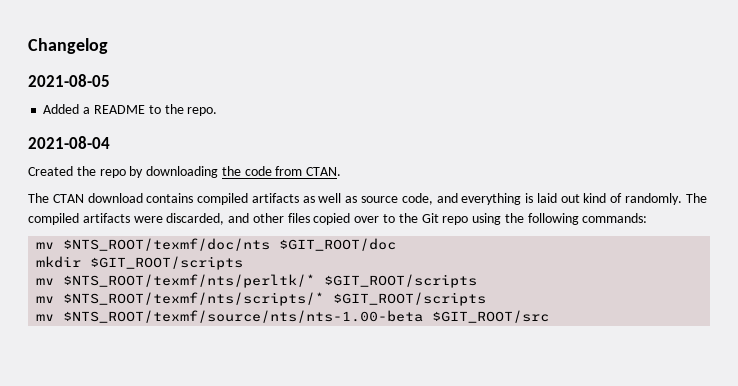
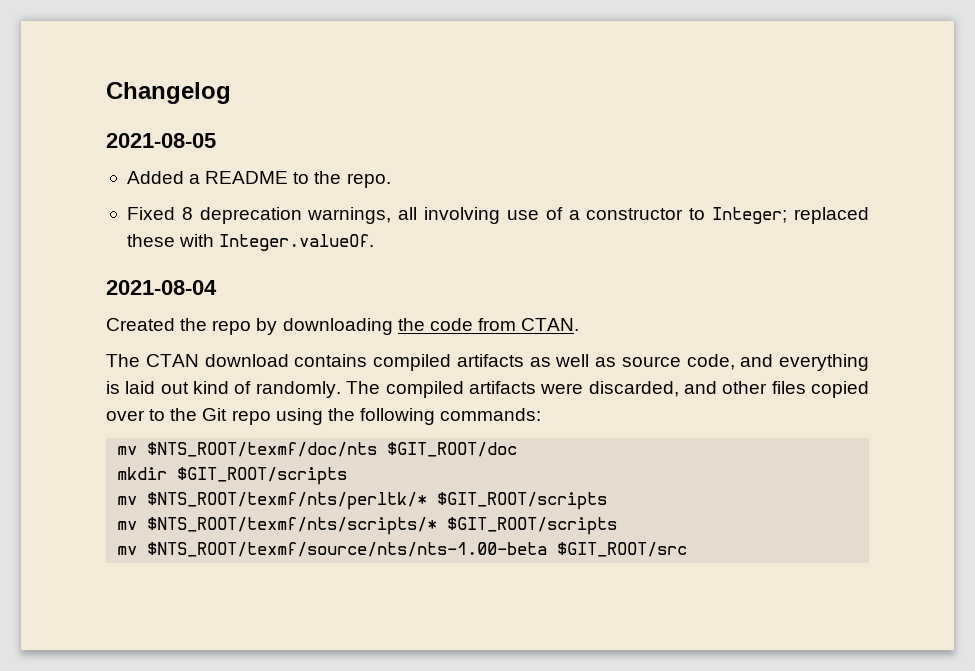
(218, 111) none -> [126,207,870,224] [126,234,375,251] // Fixed 8 deprecation warnings, all involving use of a constructor to Integer; replaced these with Integer.valueOf.

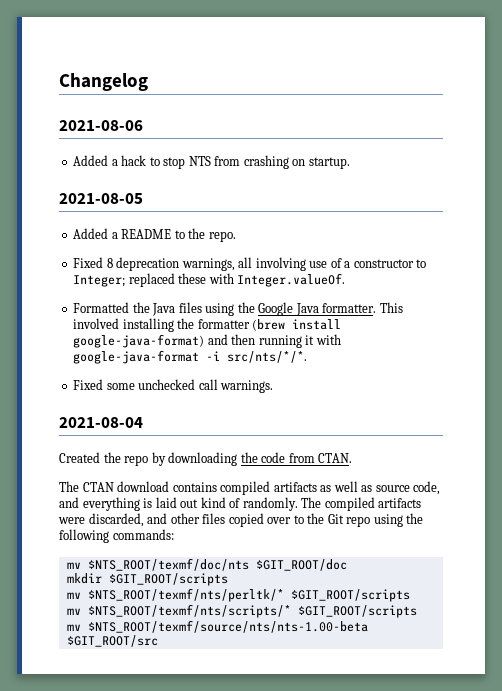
(231, 93) none -> [59,120,143,131] [73,155,350,169] // 2021-08-06 // Added a hack to stop NTS from crashing on startup.
(375, 242) none -> [73,302,403,316] [73,318,342,332] [73,334,341,348] [73,350,308,364] [73,379,274,393] // Formatted the Java files using the Google Java formatter. This involved installing the formatter (brew install google-java-format) and then running it with google-java-format -i src/nts/*/*. // Fixed some unchecked call warnings.

